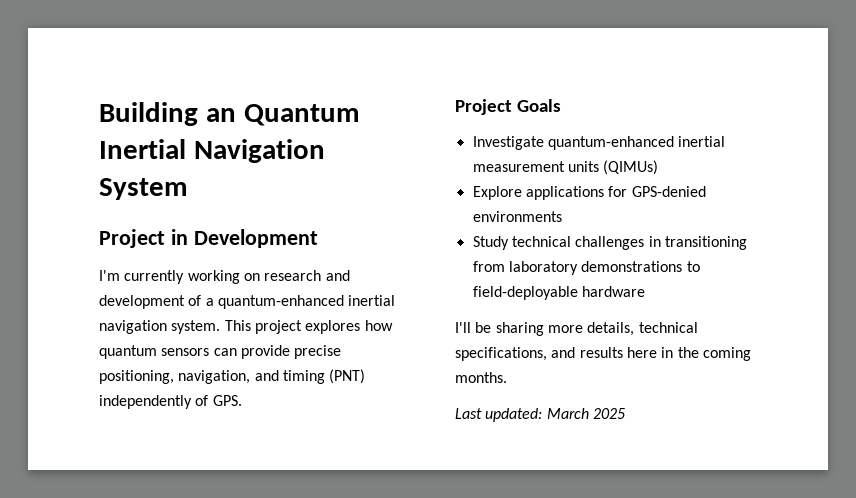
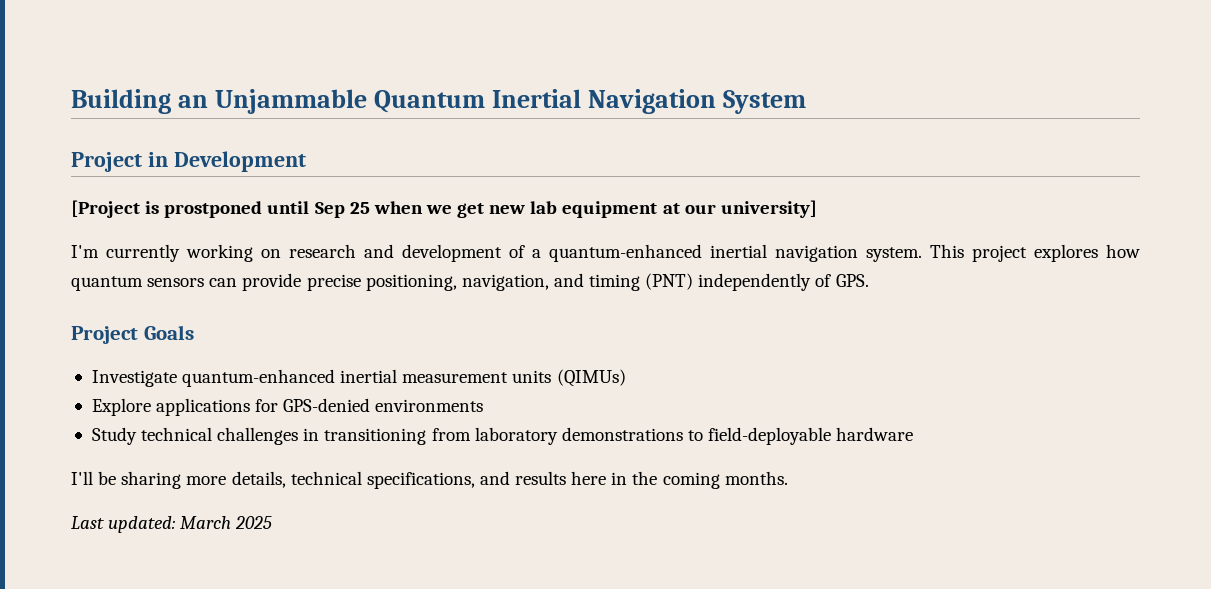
(236, 115) none -> [215,89,368,114] Unjammable
(318, 238) none -> [71,200,817,218] // [Project is prostponed until Sep 25 when we get new lab equipment at our university]

